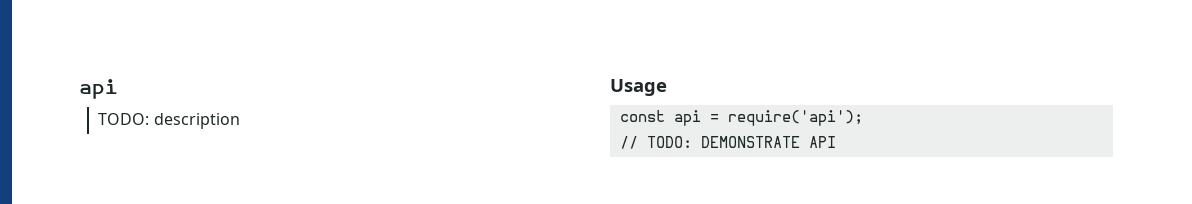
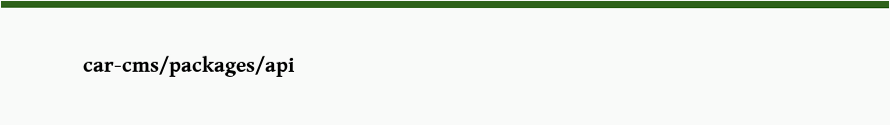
[79,79,118,99] [98,113,240,129] [610,79,667,96] [619,110,863,126] [619,136,836,149] api // TODO: description // Usage // const api = require('api'); // // TODO: DEMONSTRATE API -> [82,55,296,77] car-cms/packages/api

